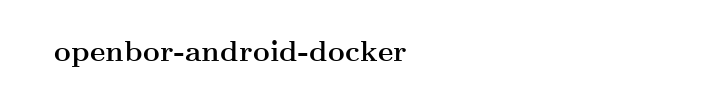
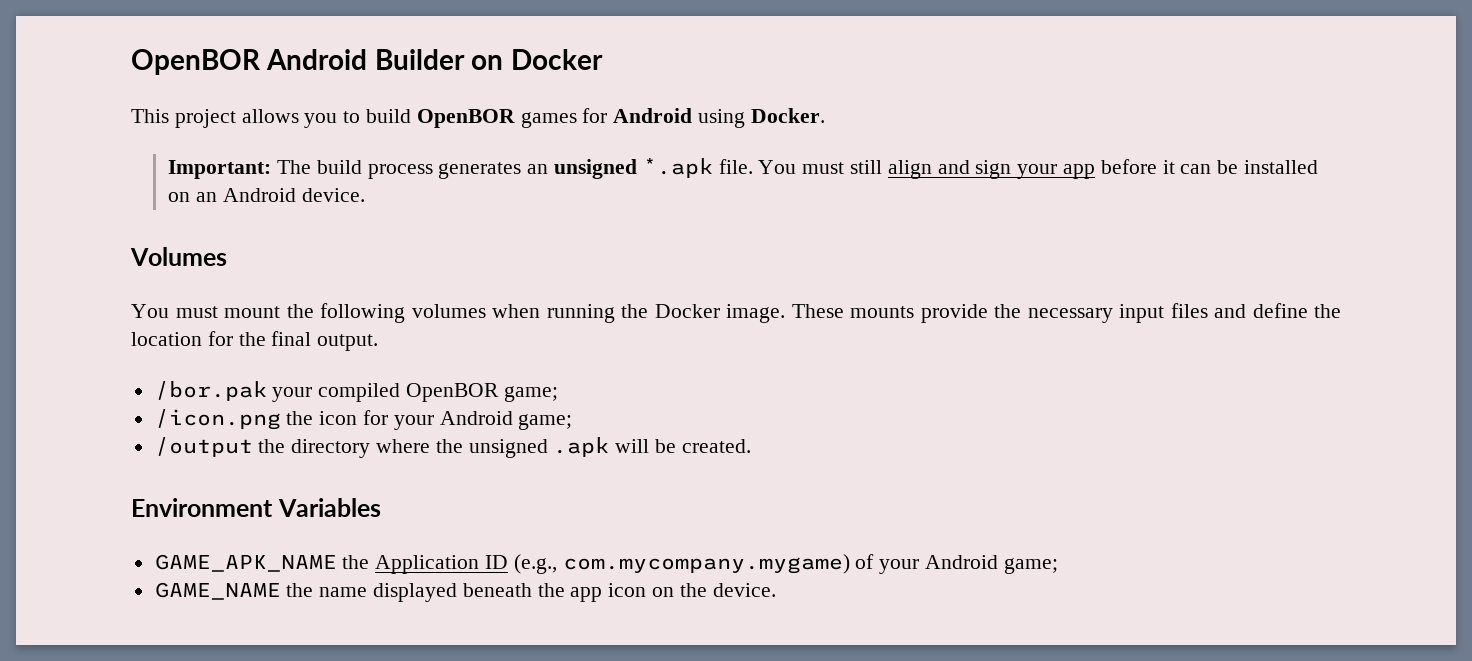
[54,40,407,67] openbor-android-docker -> [131,49,603,75] [131,108,825,128] [168,158,1318,179] [168,188,365,202] [130,247,227,266] [131,303,1341,323] [131,331,379,351] [154,381,558,402] [154,409,573,430] [154,437,751,458] [131,498,381,517] [154,554,1058,574] [154,582,776,602] OpenBOR Android Builder on Docker // This project allows you to build OpenBOR games for Android using Docker. // Important: The build process generates an unsigned *.apk file. You must still align and sign your app before it can be installed on an Android device. // Volumes // You must mount the following volumes when running the Docker image. These mounts provide the necessary input files and define the location for the final output. // /bor.pak your compiled OpenBOR game; // /icon.png the icon for your Android game; // /output the directory where the unsigned .apk will be created. // Environment Variables // GAME_APK_NAME the Application ID (e.g., com.mycompany.mygame) of your Android game; // GAME_NAME the name displayed beneath the app icon on the device.

